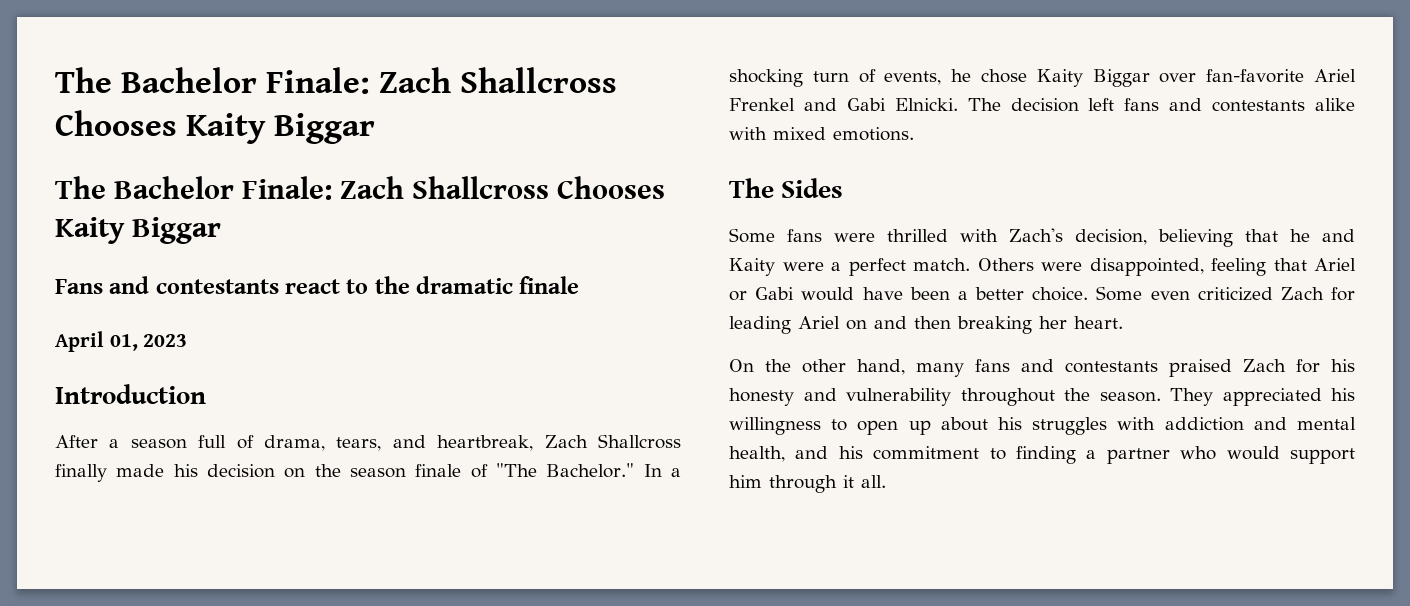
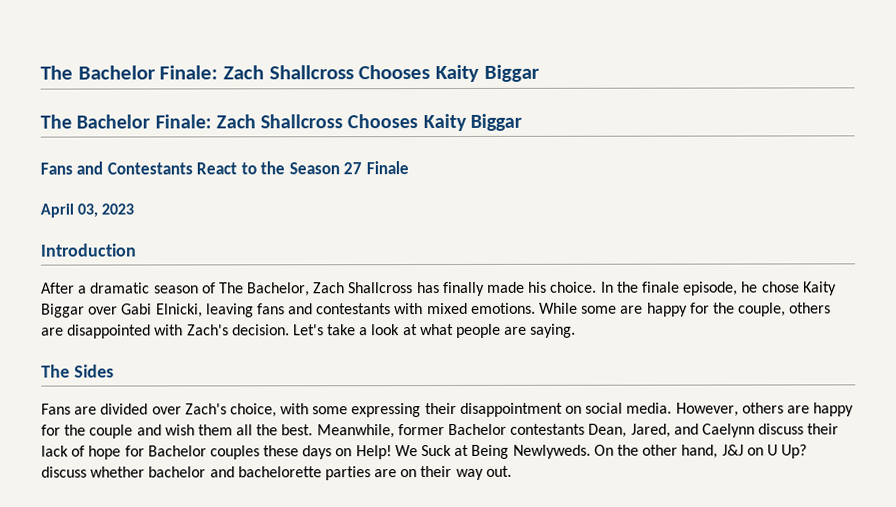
[155,276,580,294] contestants react to the dramatic finale -> [106,161,409,175] Contestants React to the Season 27 Finale
[109,334,138,351] 01, -> [77,203,99,218] 03,
[130,434,681,451] season full of drama, tears, and heartbreak, Zach Shallcross -> [90,282,440,297] dramatic season of The Bachelor, Zach Shallcross has
[207,463,681,478] [729,69,942,87] decision on the season finale of "The Bachelor." In a shocking turn of events, -> [550,281,739,296] choice. In the finale episode,
[1206,69,1356,83] [729,98,1355,112] fan-favorite Ariel Frenkel and Gabi Elnicki. The decision left fans and contestants alike -> [121,303,392,318] Gabi Elnicki, leaving fans and contestants
[729,178,844,198] [729,228,1355,247] [729,258,1356,276] [729,286,1355,301] [729,316,1123,334] [729,359,1355,377] [729,388,1355,406] [729,417,1356,435] [729,446,1355,464] [729,475,886,493] // The Sides // Some fans were thrilled with Zach's decision, believing that he and Kaity were a perfect match. Others were disappointed, feeling that Ariel or Gabi would have been a better choice. Some even criticized Zach for leading Ariel on and then breaking her heart. // On the other hand, many fans and contestants praised Zach for his honesty and vulnerability throughout the season. They appreciated his willingness to open up about his struggles with addiction and mental health, and his commitment to finding a partner who would support him through it all. -> [539,302,832,317] [41,323,577,339] [41,364,114,378] [41,402,855,418] [41,423,840,439] [41,444,808,460] [41,465,512,481] While some are happy for the couple, others are disappointed with Zach's decision. Let's take a look at what people are saying. // The Sides // Fans are divided over Zach's choice, with some expressing their disappointment on social media. However, others are happy for the couple and wish them all the best. Meanwhile, former Bachelor contestants Dean, Jared, and Caelynn discuss their lack of hope for Bachelor couples these days on Help! We Suck at Being Newlyweds. On the other hand, J&J on U Up? discuss whether bachelor and bachelorette parties are on their way out.

